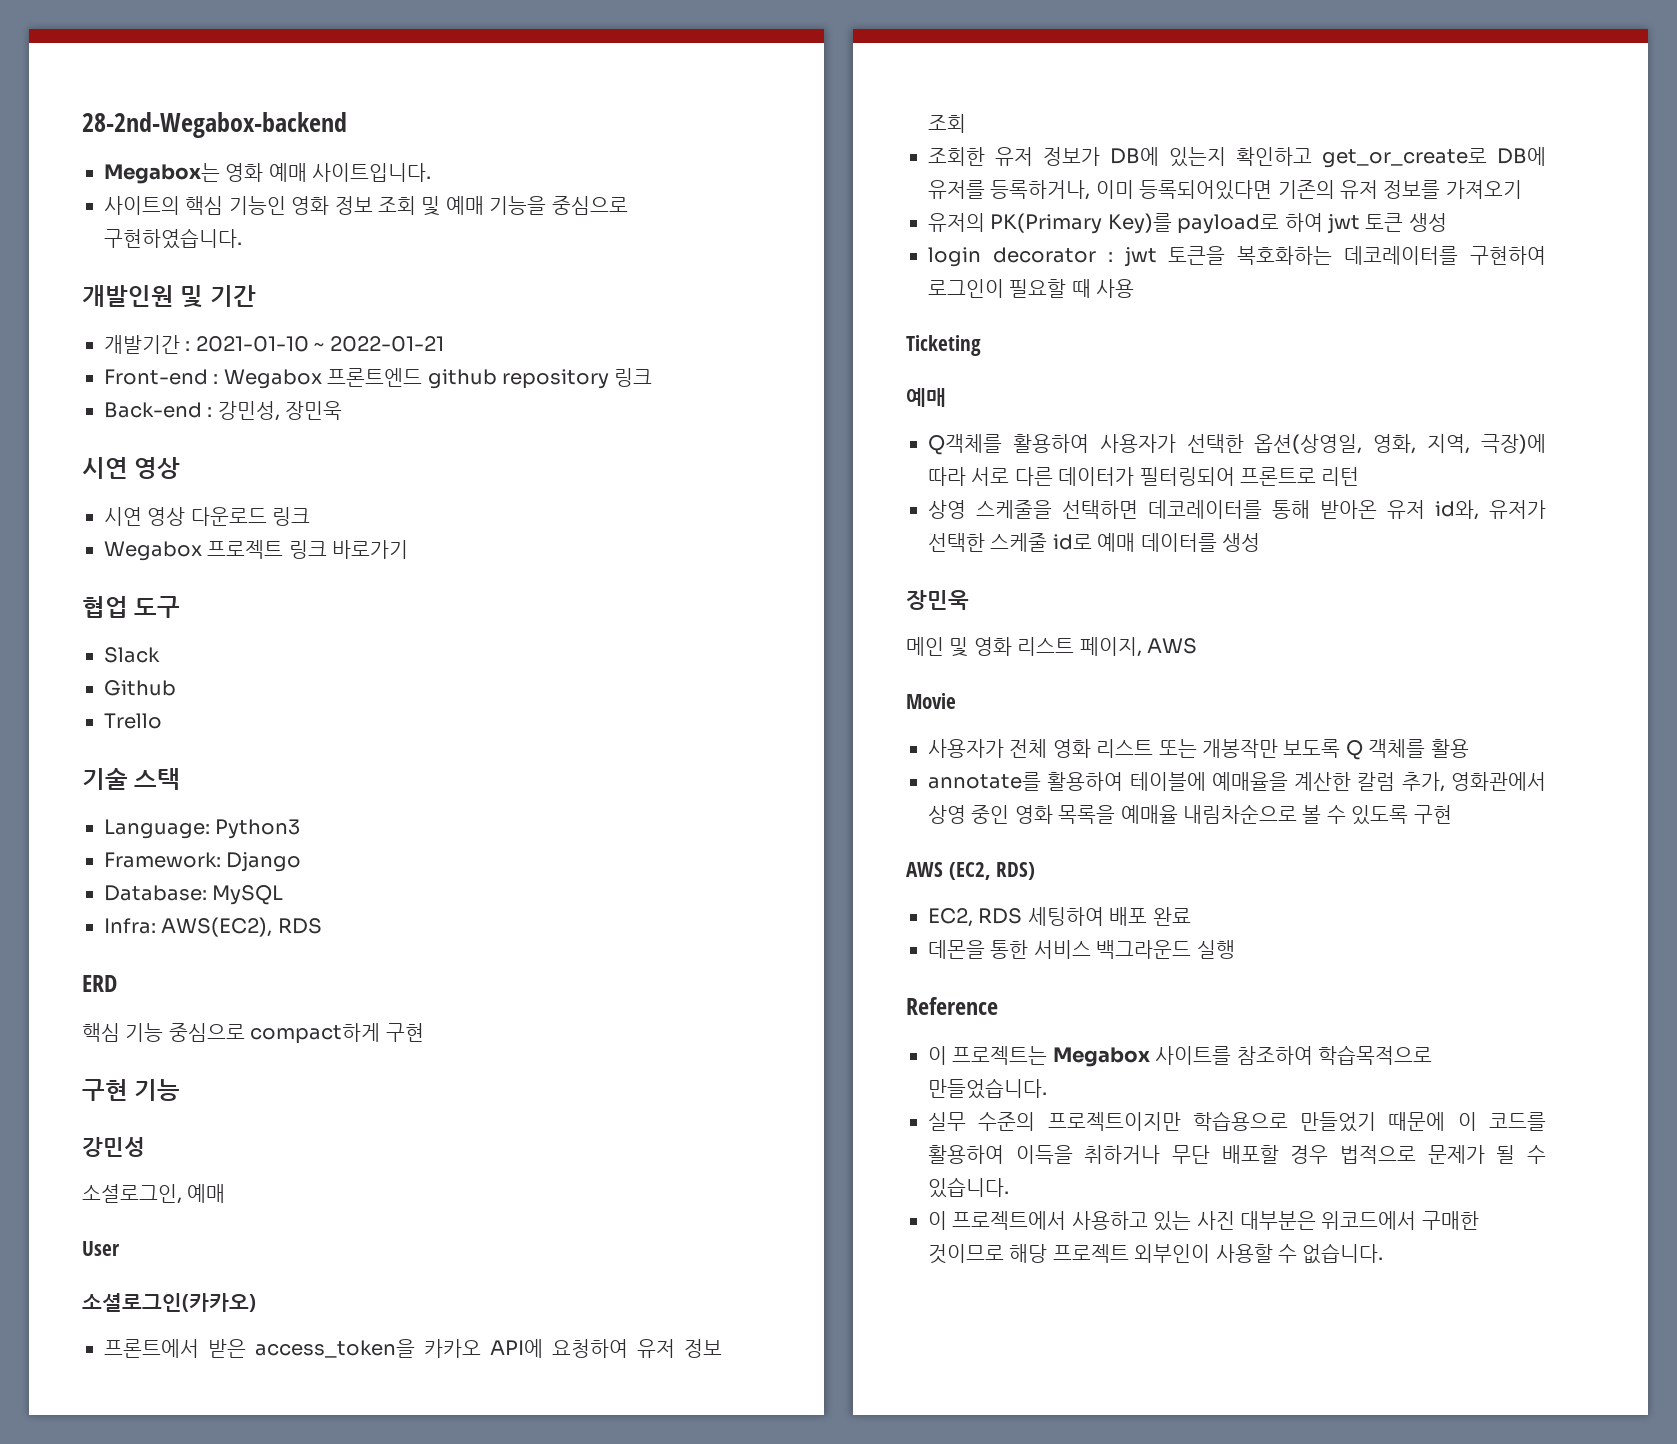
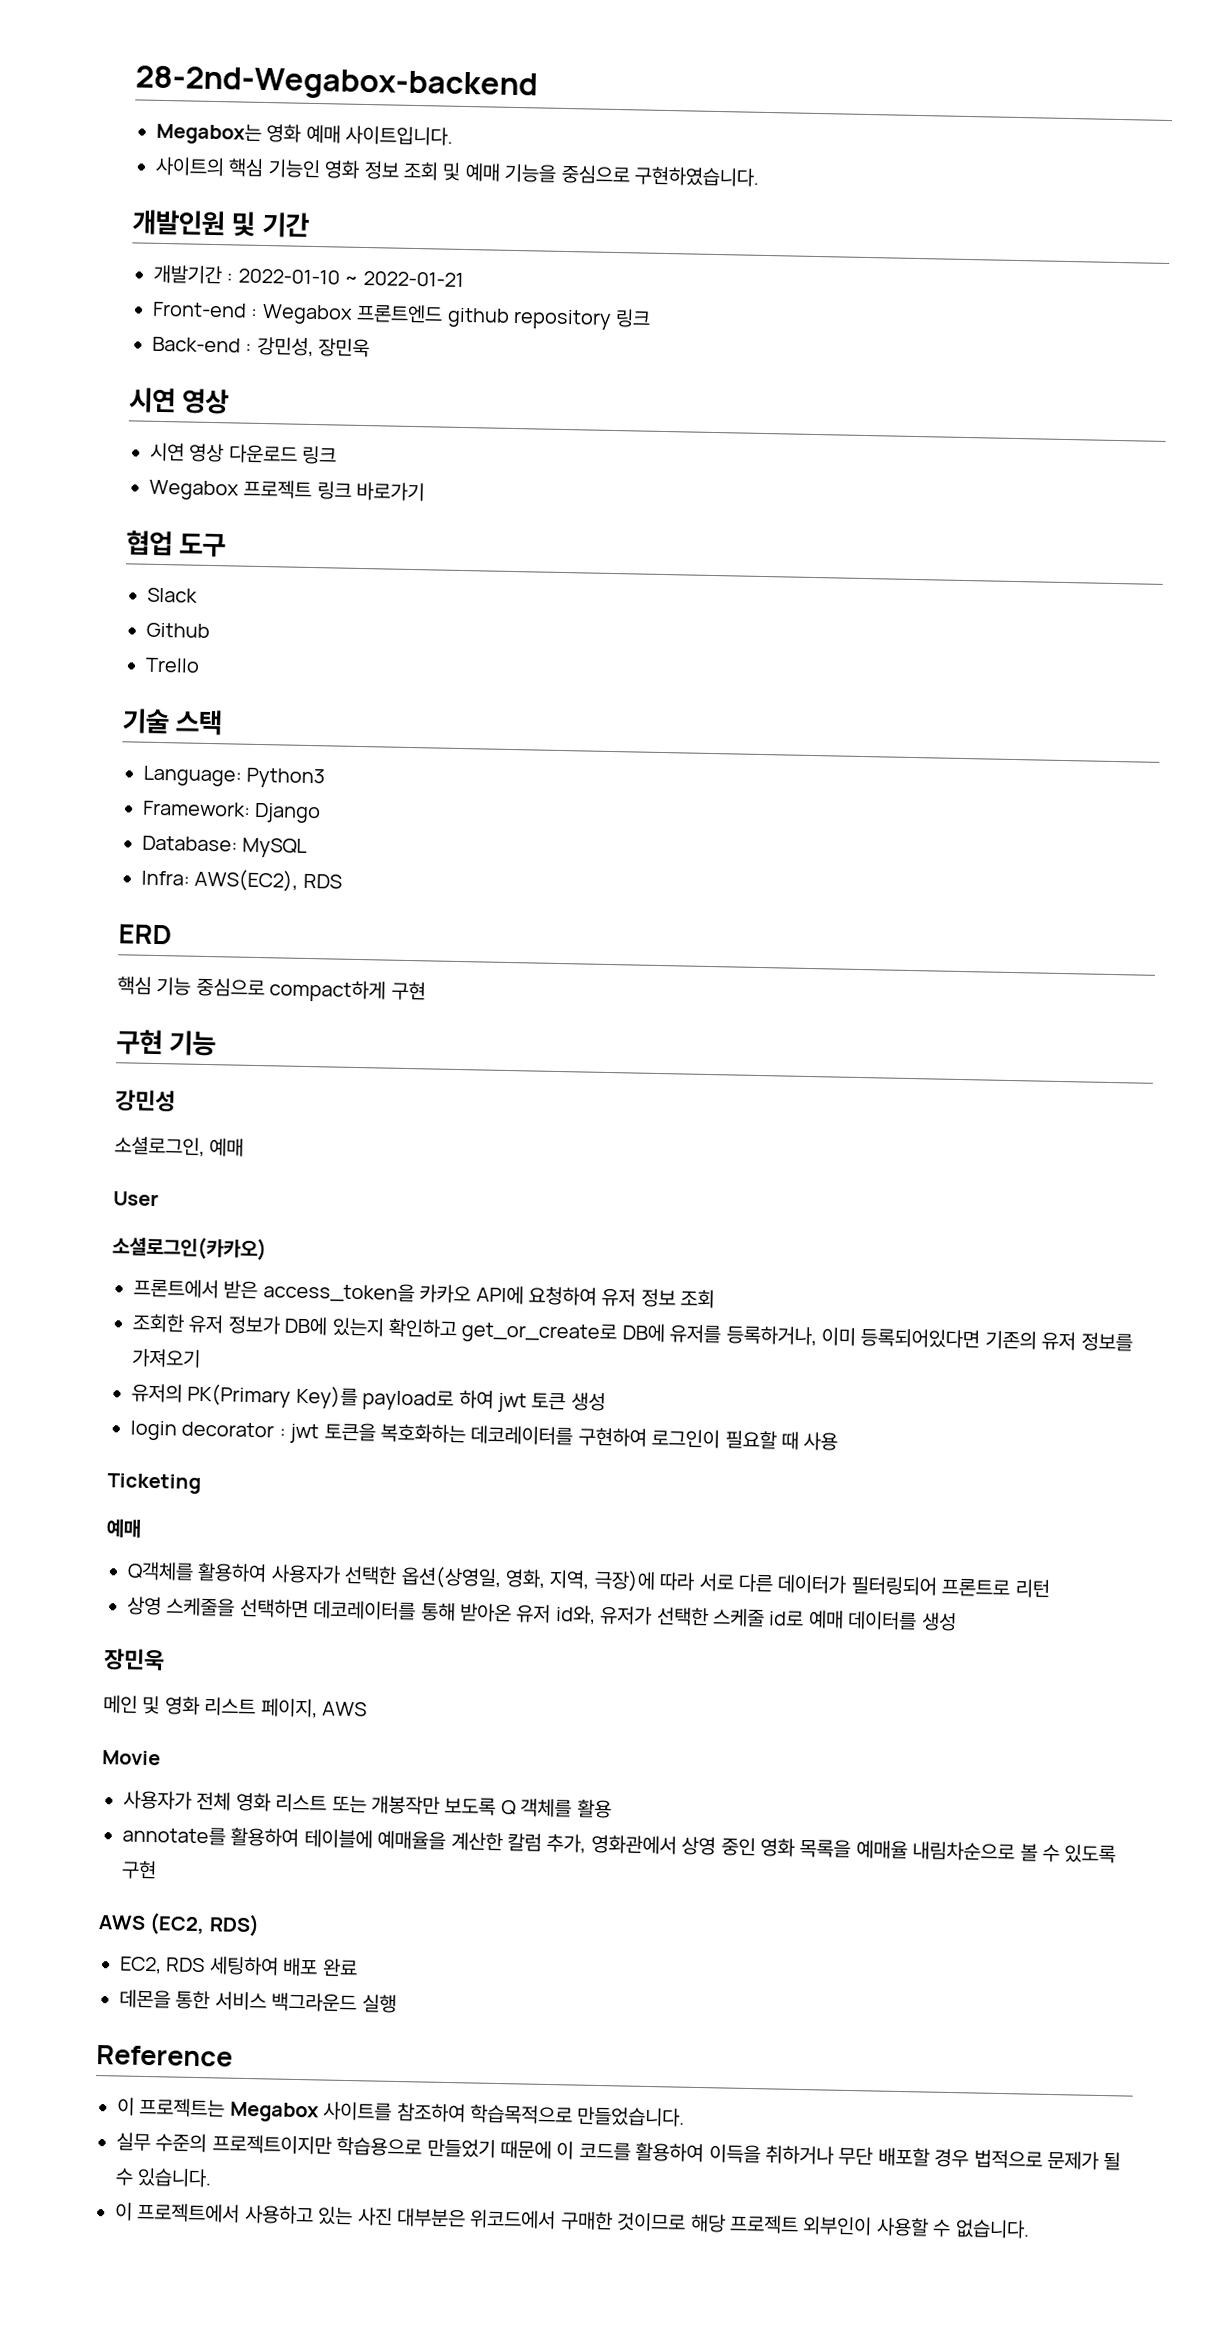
[195,336,309,352] 2021-01-10 -> [237,268,340,285] 2022-01-10

